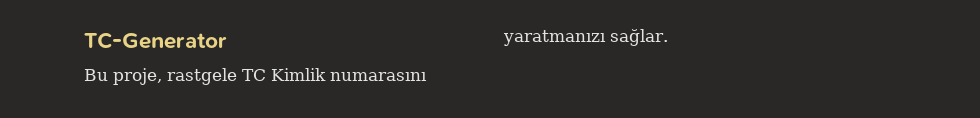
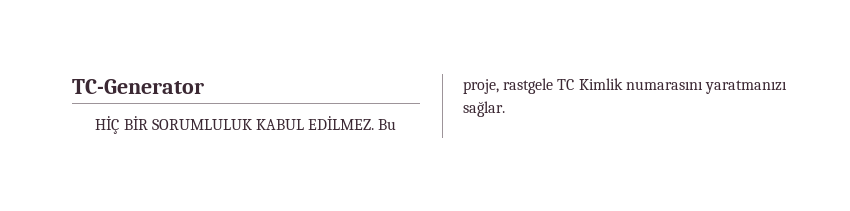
(227, 40) none -> [95,116,375,134] HİÇ BİR SORUMLULUK KABUL EDİLMEZ.

